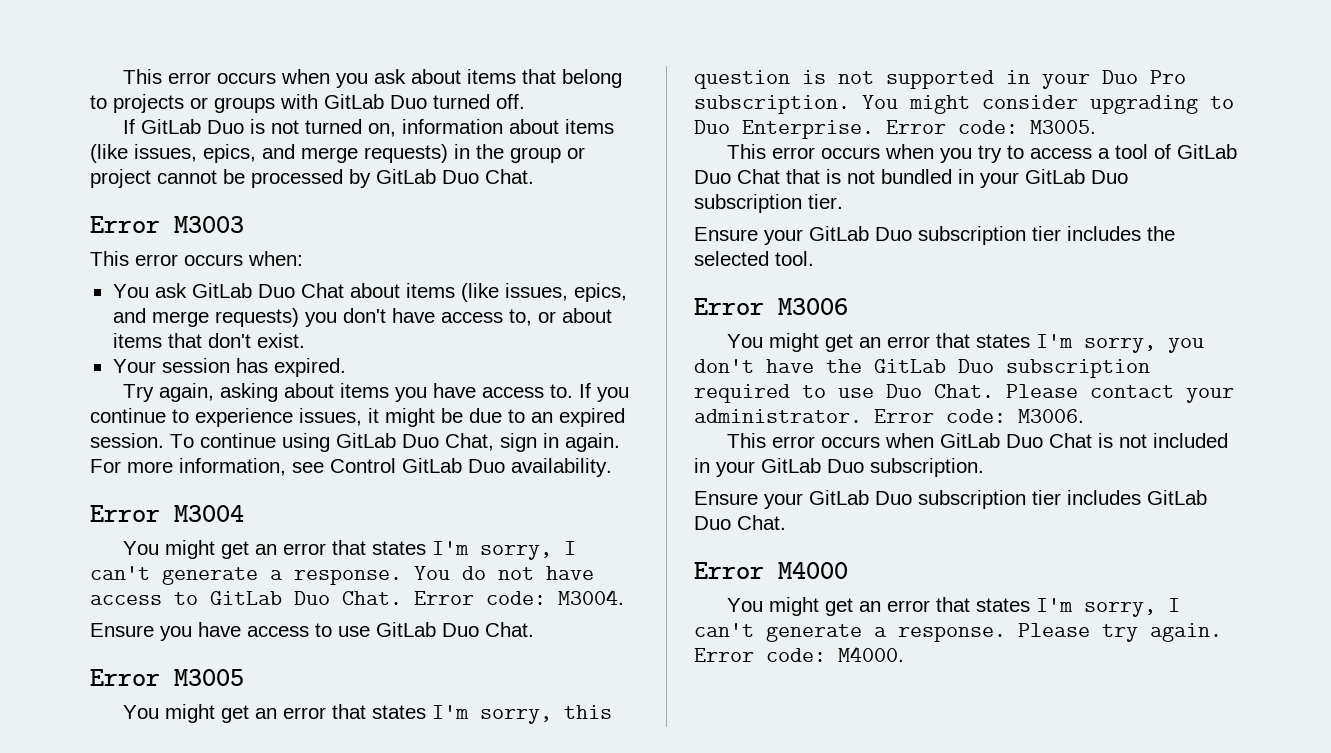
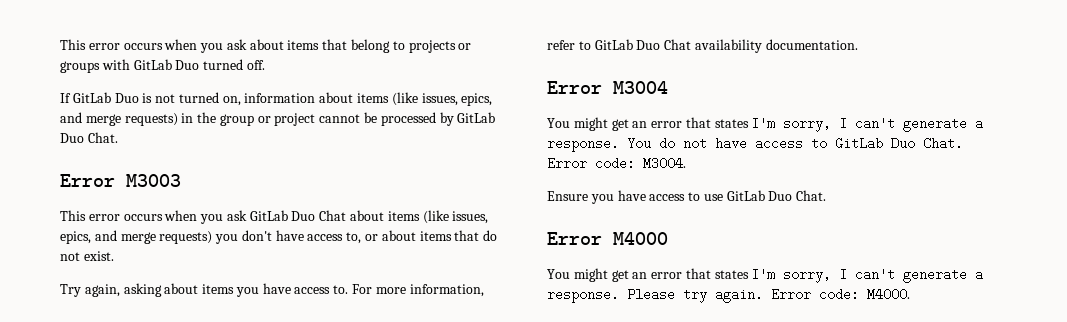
[248,251,303,266] [112,284,149,298] when: // You -> [164,210,224,224] when you
[207,333,251,348] don't -> [483,230,498,241] [60,252,80,261] do not
[112,358,346,377] // Your session has expired. -> (114, 256) none
[578,383,629,402] [90,408,625,427] [90,433,620,452] [90,458,612,477] If you continue to experience issues, it might be due to an expired session. To continue using GitLab Duo Chat, sign in again. For more information, see Control GitLab Duo availability. -> [352,284,484,297] [547,39,858,53] For more information, refer to GitLab Duo Chat availability documentation.
[90,669,244,686] [122,704,612,724] [694,70,1186,89] [694,95,1234,114] [694,120,1096,139] [726,144,1237,163] [694,169,1128,188] [694,194,843,213] [694,226,1175,245] [694,251,814,266] [694,298,848,315] [726,333,1204,353] [694,359,1150,378] [694,384,1234,403] [694,409,1084,423] [726,433,1228,448] [694,458,984,477] [694,490,1207,509] [694,515,786,530] // Error M3005 // You might get an error that states I'm sorry, this question is not supported in your Duo Pro subscription. You might consider upgrading to Duo Enterprise. Error code: M3005. // This error occurs when you try to access a tool of GitLab Duo Chat that is not bundled in your GitLab Duo subscription tier. // Ensure your GitLab Duo subscription tier includes the selected tool. // Error M3006 // You might get an error that states I'm sorry, you don't have the GitLab Duo subscription required to use Duo Chat. Please contact your administrator. Error code: M3006. // This error occurs when GitLab Duo Chat is not included in your GitLab Duo subscription. // Ensure your GitLab Duo subscription tier includes GitLab Duo Chat. -> (827, 195) none

